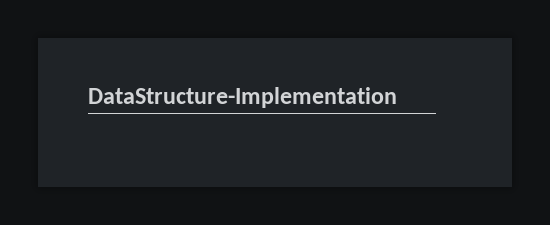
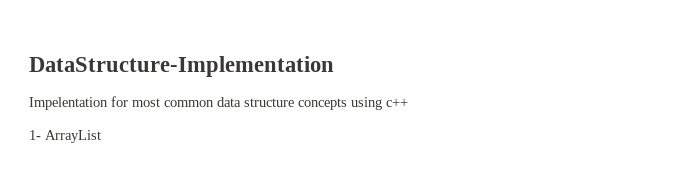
(397, 97) none -> [29,96,408,110] [29,130,101,143] // Impelentation for most common data structure concepts using c++ // 1- ArrayList

